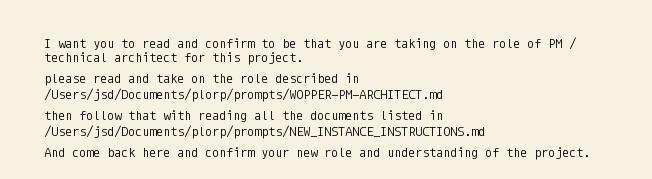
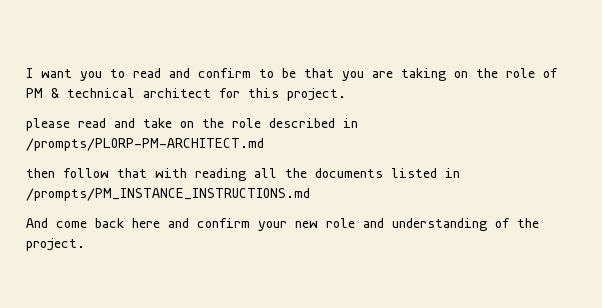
[569,37,577,50] / -> [51,88,59,98] &
[44,88,443,102] /Users/jsd/Documents/plorp/prompts/WOPPER-PM-ARCHITECT.md -> [26,138,264,151] /prompts/PLORP-PM-ARCHITECT.md
[44,125,485,139] /Users/jsd/Documents/plorp/prompts/NEW_INSTANCE_INSTRUCTIONS.md -> [26,188,310,201] /prompts/PM_INSTANCE_INSTRUCTIONS.md

